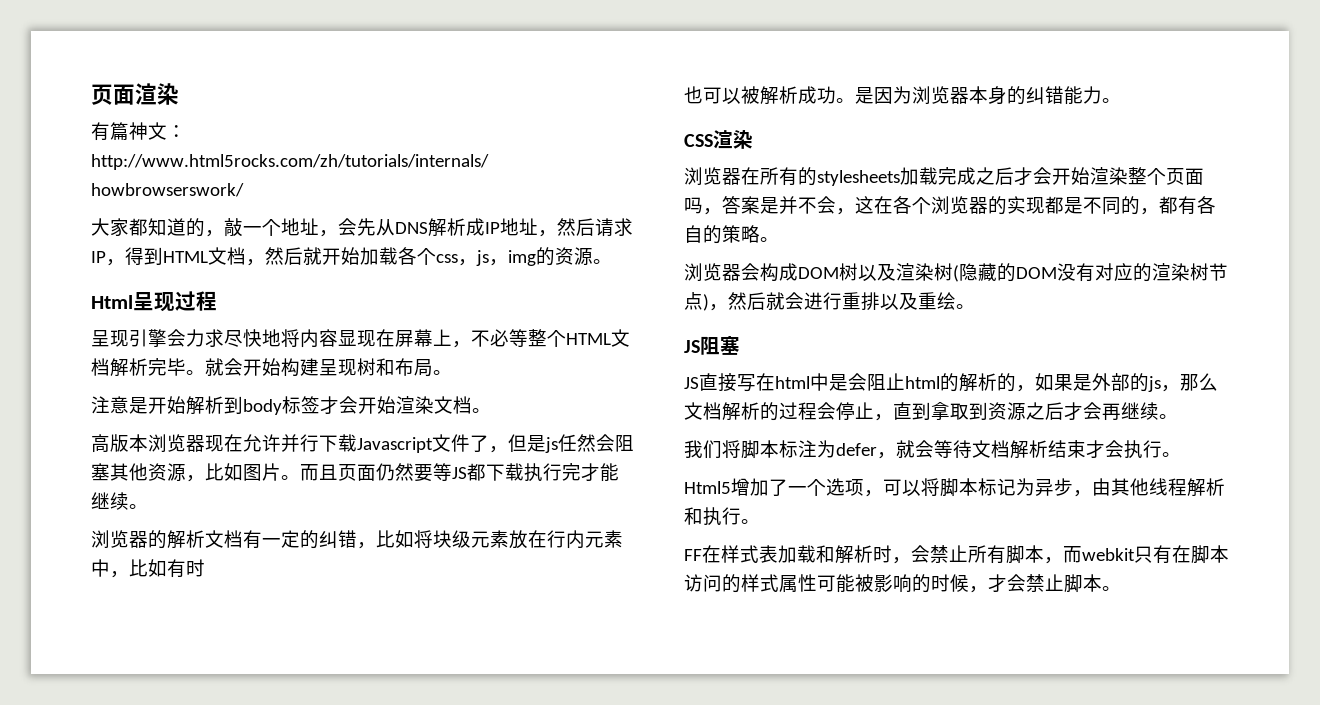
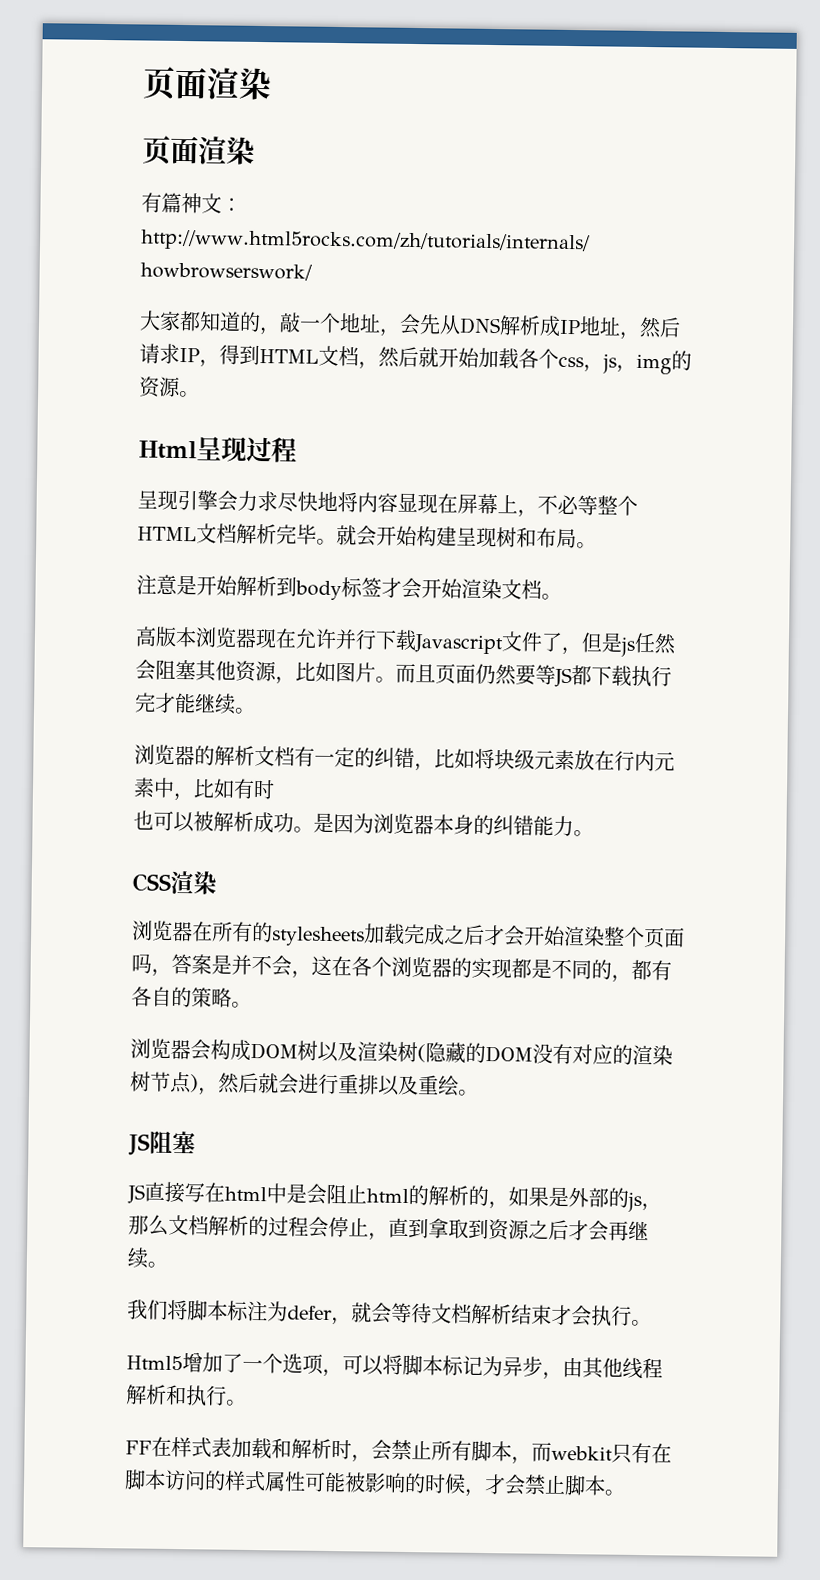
[91,83,179,105] 页面渲染 -> [142,66,272,101] [142,135,255,165] 页面渲染 // 页面渲染

